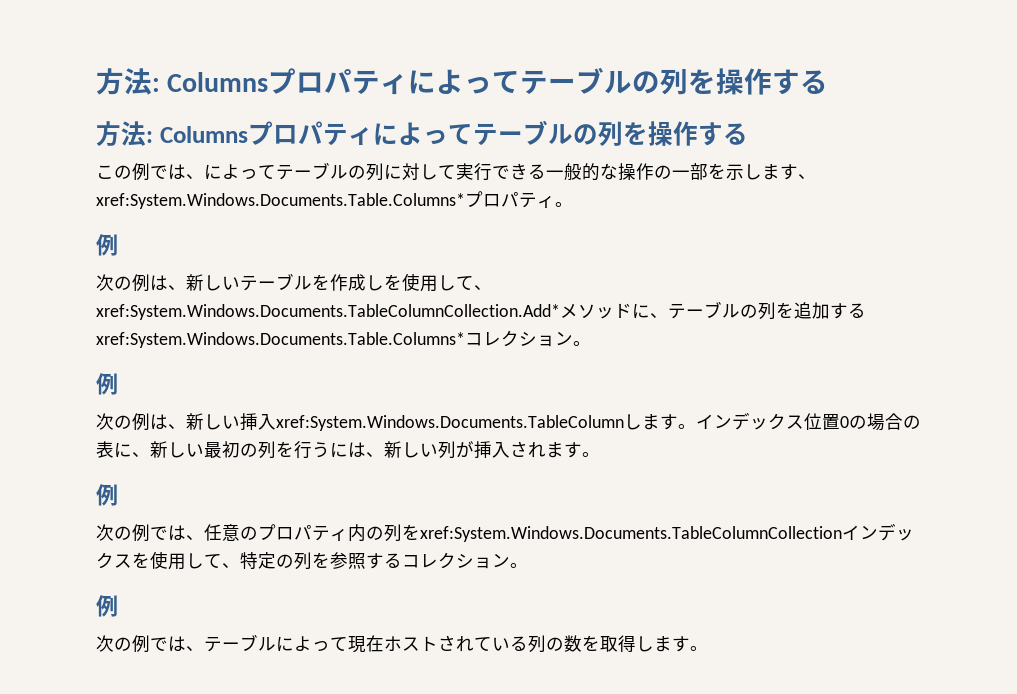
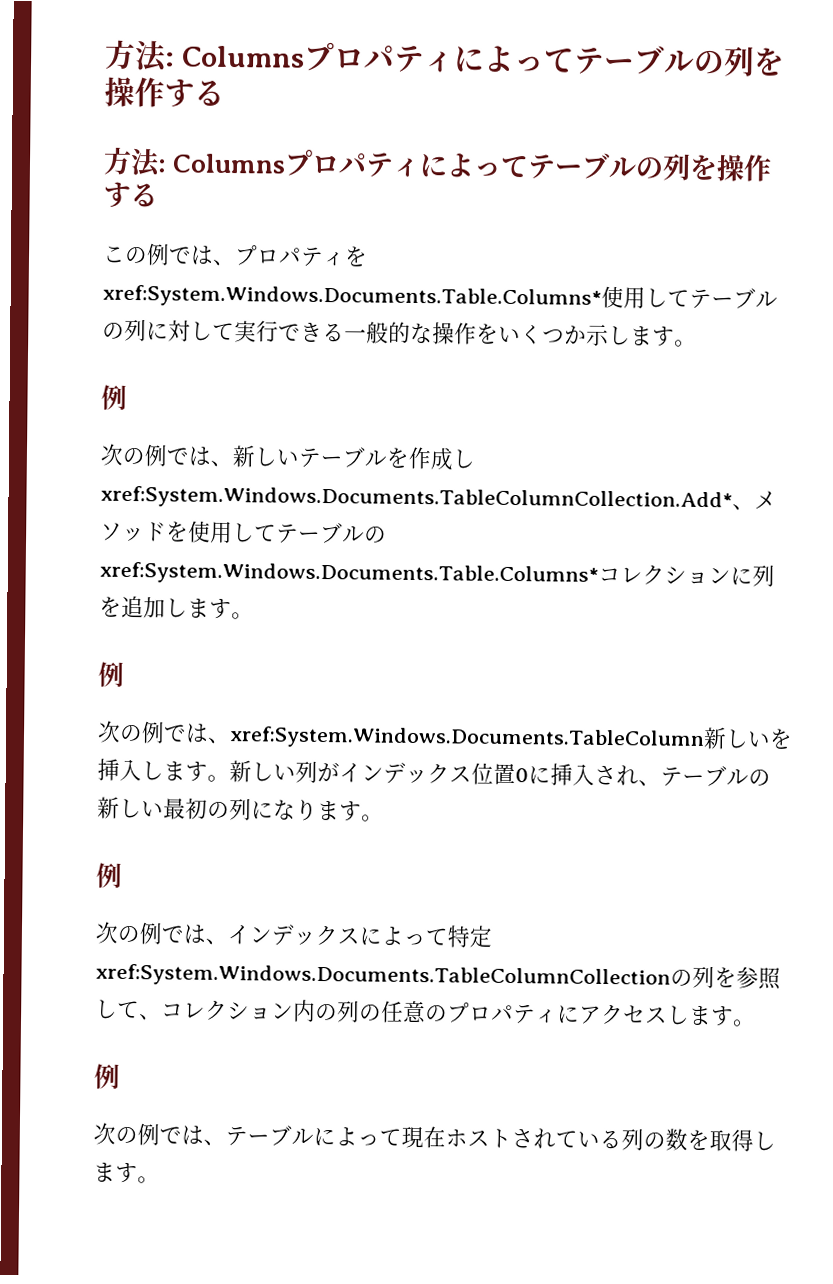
[204,164,258,180] によっ -> [234,245,368,267] [102,284,668,310] プロパティをxref:System.Windows.Documents.Table.Columns*使用し
[654,163,816,180] [96,191,573,209] [96,234,118,256] [96,274,150,292] の一部を示します、xref:System.Windows.Documents.Table.Columns*プロパティ。 // 例 // 次の例 -> [476,323,697,347] [101,384,127,410] [100,443,190,467] をいくつか示します。 // 例 // 次の例で
[384,273,492,292] [96,301,866,320] [96,330,591,348] [96,373,118,395] [96,412,921,431] [96,441,600,459] [96,484,118,506] [96,523,914,542] [96,551,510,570] を使用して、xref:System.Windows.Documents.TableColumnCollection.Add*メソッドに、テーブルの列を追加するxref:System.Windows.Documents.Table.Columns*コレクション。 // 例 // 次の例は、新しい挿入xref:System.Windows.Documents.TableColumnします。インデックス位置0の場合の表に、新しい最初の列を行うには、新しい列が挿入されます。 // 例 // 次の例では、任意のプロパティ内の列をxref:System.Windows.Documents.TableColumnCollectionインデックスを使用して、特定の列を参照するコレクション -> [100,485,777,513] [100,520,387,544] [99,561,775,587] [99,595,254,620] [98,661,124,687] [97,720,793,752] [97,758,771,787] [97,796,384,822] [96,862,122,888] [95,921,493,948] [95,963,781,990] [95,999,734,1027] xref:System.Windows.Documents.TableColumnCollection.Add*、メソッドを使用してテーブルのxref:System.Windows.Documents.Table.Columns*コレクションに列を追加します。 // 例 // 次の例では、xref:System.Windows.Documents.TableColumn新しいを挿入します。新しい列がインデックス位置0に挿入され、テーブルの新しい最初の列になります。 // 例 // 次の例では、インデックスによって特定xref:System.Windows.Documents.TableColumnCollectionの列を参照して、コレクション内の列の任意のプロパティにアクセスします

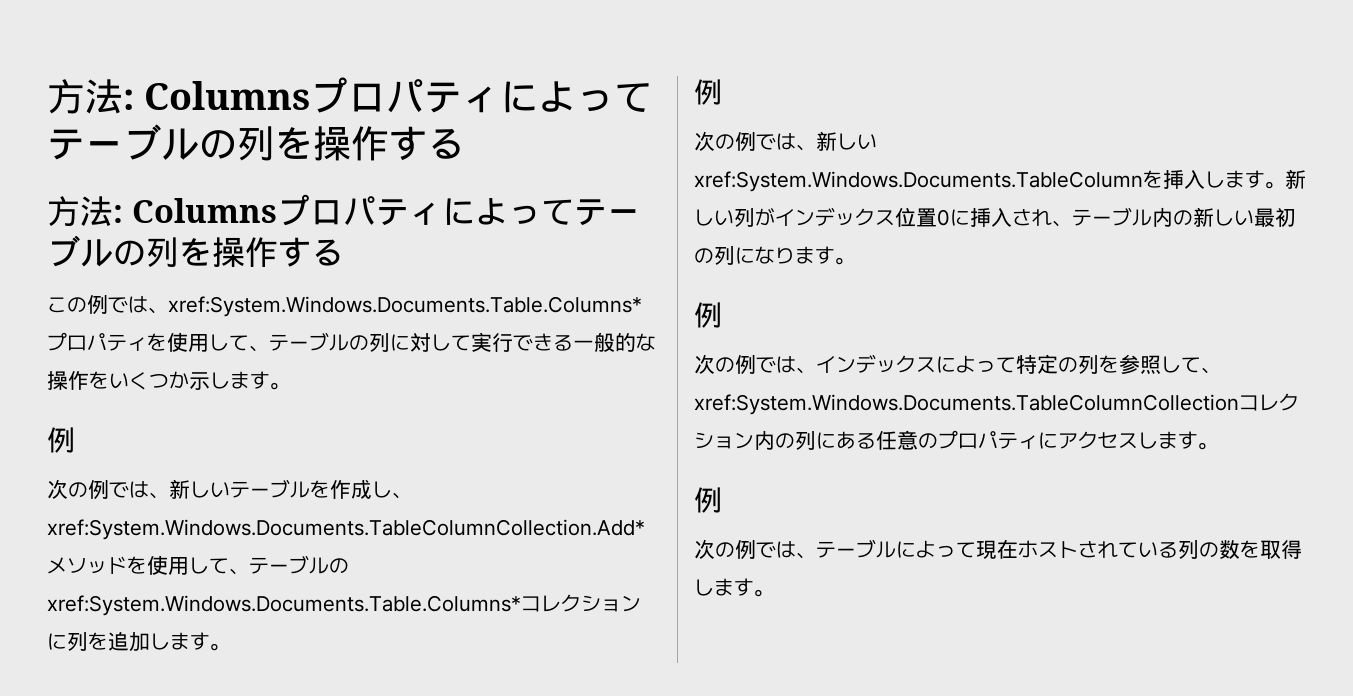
(235, 263) none -> [168,296,642,317] xref:System.Windows.Documents.Table.Columns*
[102,284,690,310] xref:System.Windows.Documents.Table.Columns*使用して -> [167,332,269,352] 使用して、
[100,485,755,513] xref:System.Windows.Documents.TableColumnCollection.Add*、 -> [392,492,412,499] [47,519,645,540] 、xref:System.Windows.Documents.TableColumnCollection.Add*
(277, 533) none -> [229,568,249,575] 、
[229,726,771,752] xref:System.Windows.Documents.TableColumn新しい -> [816,131,877,151] [694,171,1143,192] 新しいxref:System.Windows.Documents.TableColumn
(749, 777) none -> [1152,207,1173,227] 内
[95,963,671,990] xref:System.Windows.Documents.TableColumnCollection -> (1058, 364) none
(162, 1017) none -> [694,394,1239,415] xref:System.Windows.Documents.TableColumnCollection
[359,1004,382,1021] の -> [816,431,876,449] にある

